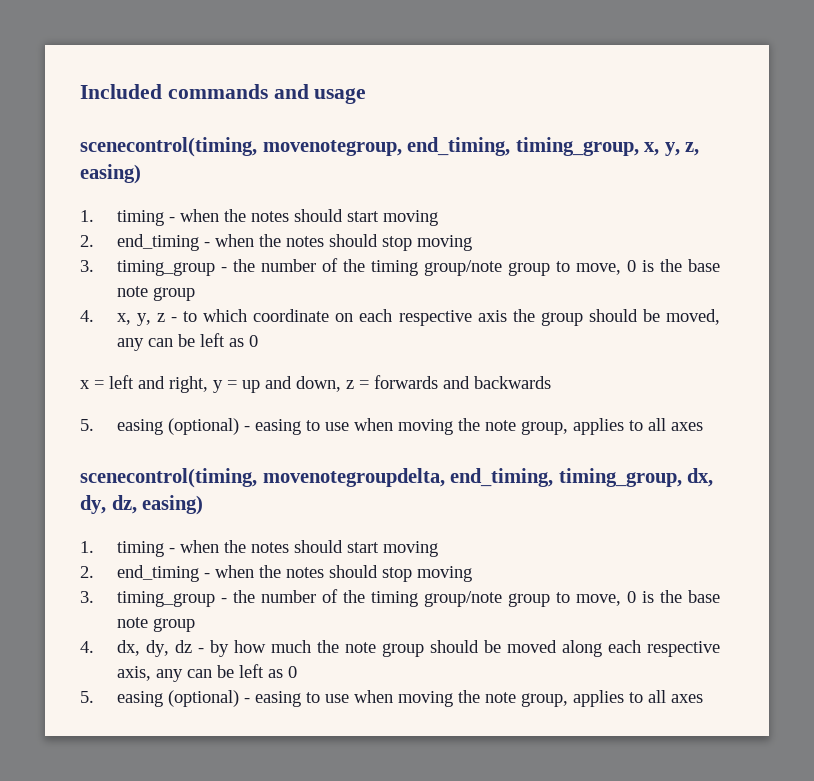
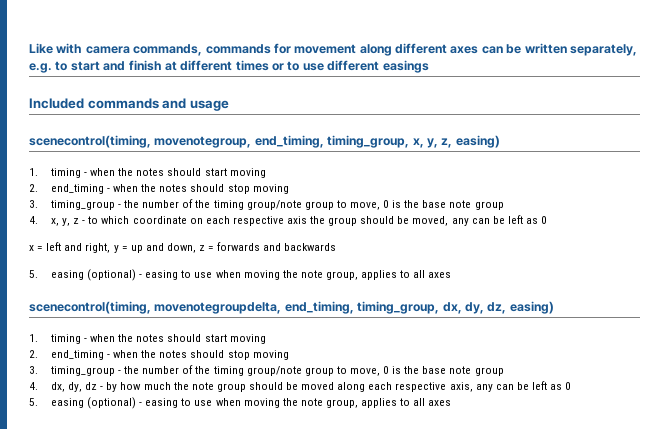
(80, 91) none -> [29,43,637,56] [29,60,429,73] Like with camera commands, commands for movement along different axes can be written separately, e.g. to start and finish at different times or to use different easings //

